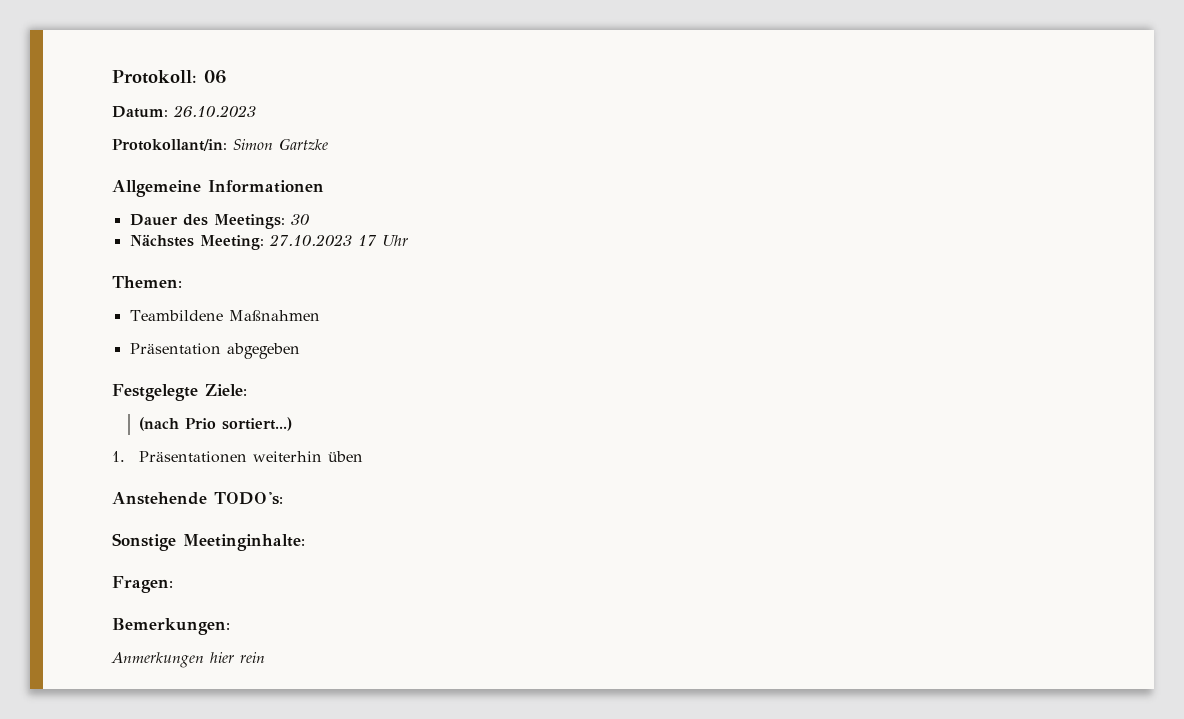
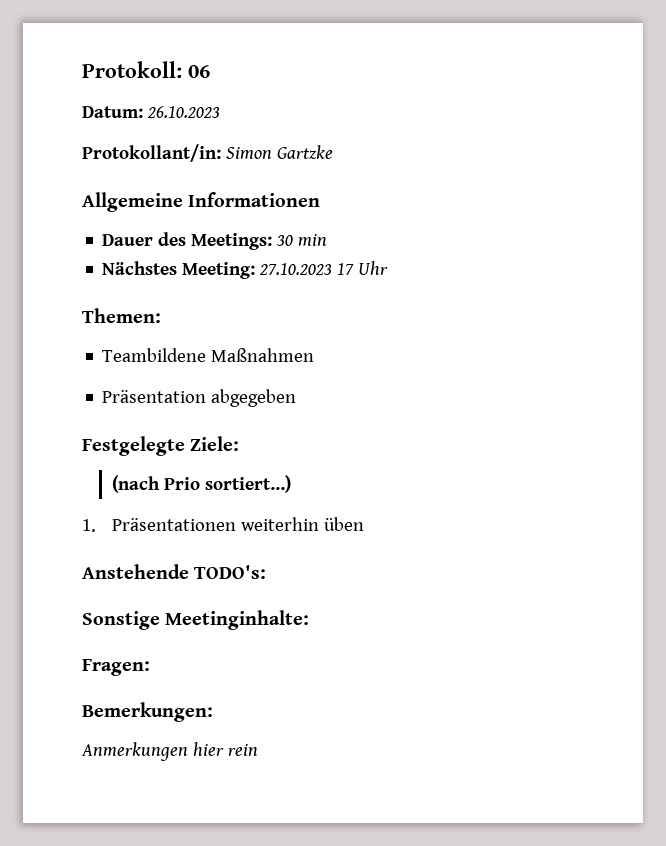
(309, 219) none -> [298,234,328,246] min

